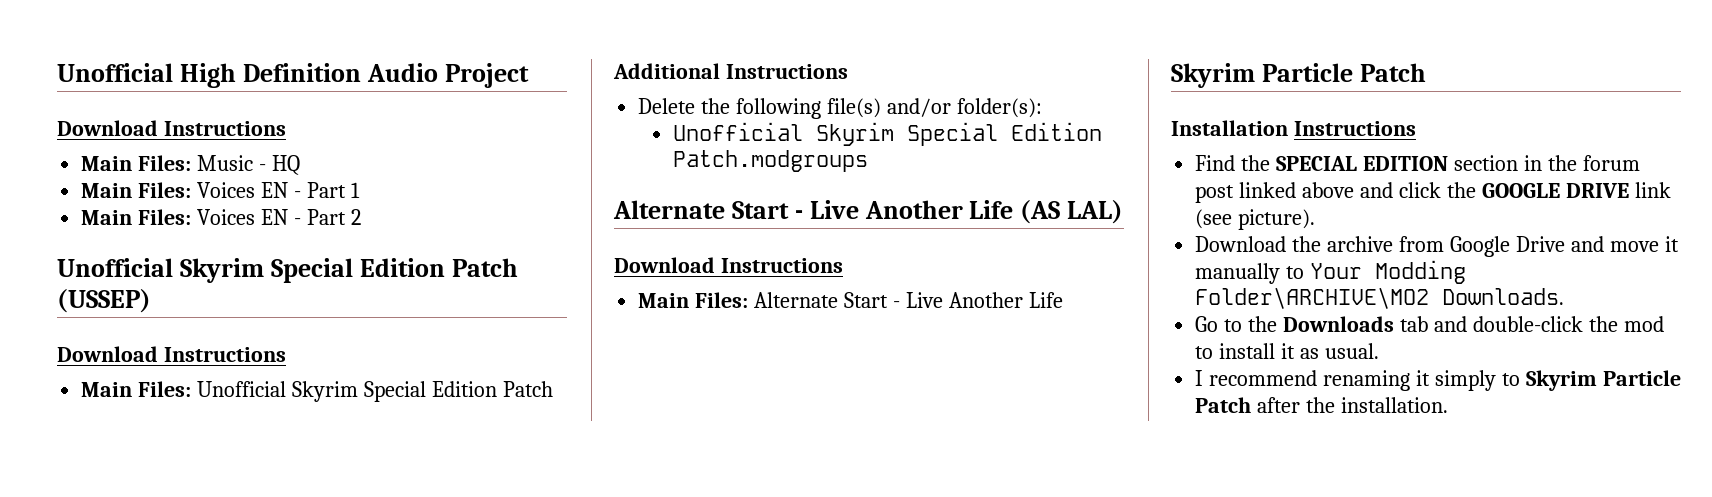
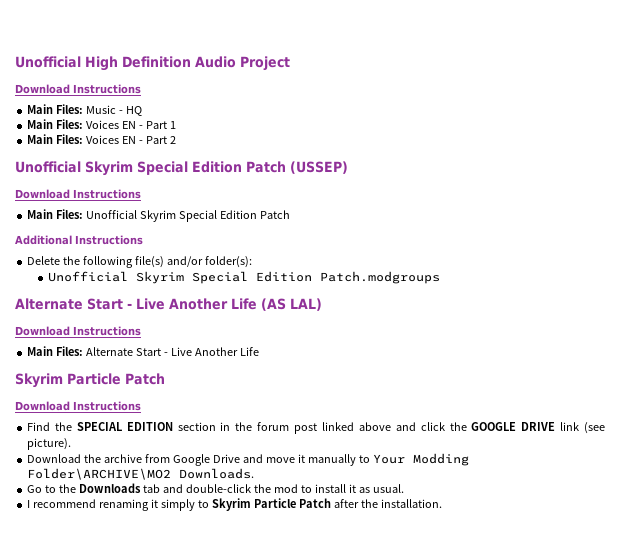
[1171,120,1288,136] Installation -> [15,401,70,411] Download

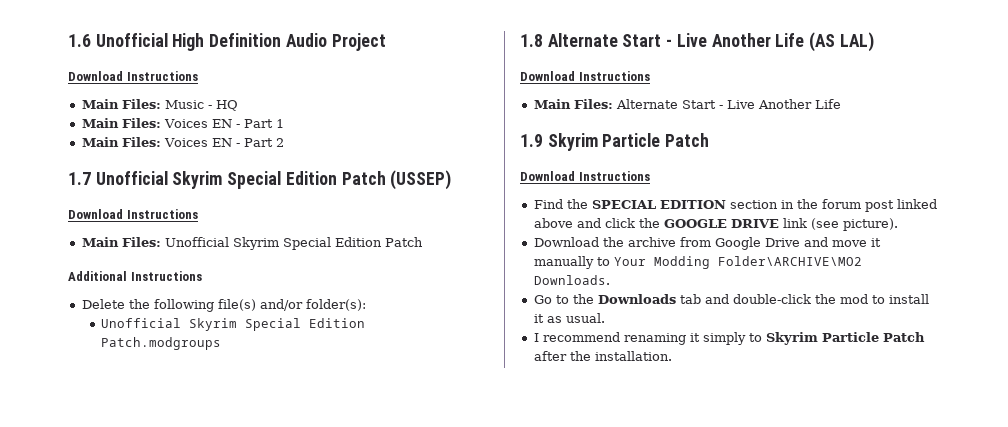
(15, 62) none -> [68,34,91,47] 1.6
(176, 140) none -> [68,172,91,185] 1.7
(440, 277) none -> [520,34,543,47] 1.8
(259, 351) none -> [520,134,543,147] 1.9

